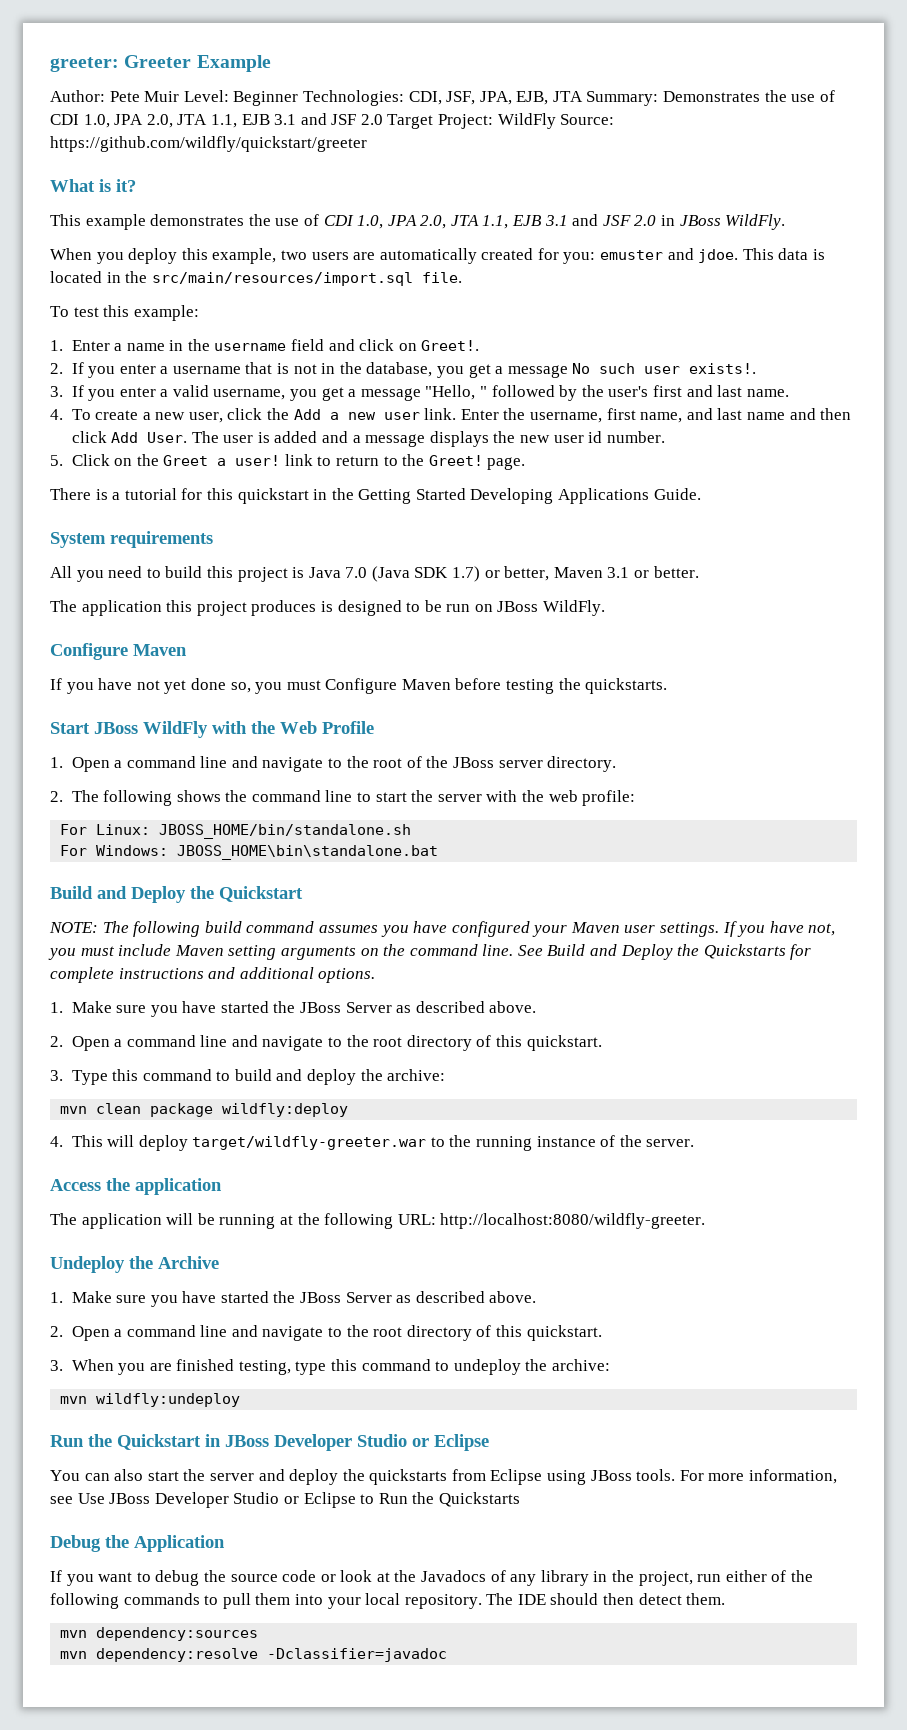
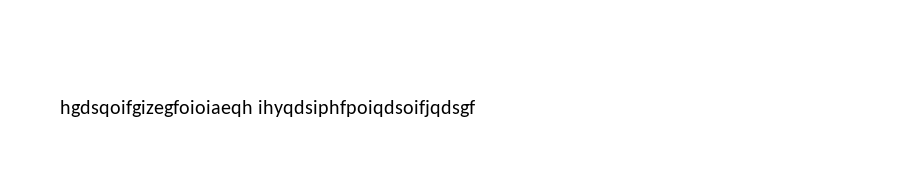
[50,55,271,72] [50,90,835,106] [50,113,615,129] [50,136,367,152] [50,179,136,192] [50,214,786,230] [50,248,826,264] [50,271,462,286] [50,305,199,321] [50,339,480,351] [50,362,757,378] [50,385,789,401] [50,408,852,423] [71,431,665,447] [50,454,526,470] [50,488,701,504] [50,531,213,548] [50,566,699,582] [50,600,606,616] [50,643,187,660] [50,678,668,694] [50,721,374,738] [50,756,617,772] [50,790,636,806] [60,824,412,839] [60,845,439,860] [50,886,303,903] [49,921,836,937] [48,944,812,960] [50,967,376,983] [50,1001,537,1017] [50,1035,602,1051] [50,1069,446,1085] [60,1103,349,1117] [50,1135,695,1151] [50,1178,222,1195] [50,1213,706,1229] [50,1256,219,1273] [50,1291,537,1307] [50,1325,602,1341] [50,1359,610,1375] [60,1393,241,1407] [50,1434,489,1451] [50,1469,838,1485] [50,1492,520,1508] [50,1535,225,1552] [50,1570,813,1586] [50,1593,726,1609] [60,1627,259,1641] [60,1648,448,1662] greeter: Greeter Example // Author: Pete Muir Level: Beginner Technologies: CDI, JSF, JPA, EJB, JTA Summary: Demonstrates the use of CDI 1.0, JPA 2.0, JTA 1.1, EJB 3.1 and JSF 2.0 Target Project: WildFly Source: https://github.com/wildfly/quickstart/greeter // What is it? // This example demonstrates the use of CDI 1.0, JPA 2.0, JTA 1.1, EJB 3.1 and JSF 2.0 in JBoss WildFly. // When you deploy this example, two users are automatically created for you: emuster and jdoe. This data is located in the src/main/resources/import.sql file. // To test this example: // 1. Enter a name in the username field and click on Greet!. // 2. If you enter a username that is not in the database, you get a message No such user exists!. // 3. If you enter a valid username, you get a message "Hello, " followed by the user's first and last name. // 4. To create a new user, click the Add a new user link. Enter the username, first name, and last name and then click Add User. The user is added and a message displays the new user id number. // 5. Click on the Greet a user! link to return to the Greet! page. // There is a tutorial for this quickstart in the Getting Started Developing Applications Guide. // System requirements // All you need to build this project is Java 7.0 (Java SDK 1.7) or better, Maven 3.1 or better. // The application this project produces is designed to be run on JBoss WildFly. // Configure Maven // If you have not yet done so, you must Configure Maven before testing the quickstarts. // Start JBoss WildFly with the Web Profile // 1. Open a command line and navigate to the root of the JBoss server directory. // 2. The following shows the command line to start the server with the web profile: // For Linux: JBOSS_HOME/bin/standalone.sh // For Windows: JBOSS_HOME\bin\standalone.bat // Build and Deploy the Quickstart // NOTE: The following build command assumes you have configured your Maven user settings. If you have not, you must include Maven setting arguments on the command line. See Build and Deploy the Quickstarts for complete instructions and additional options. // 1. Make sure you have started the JBoss Server as described above. // 2. Open a command line and navigate to the root directory of this quickstart. // 3. Type this command to build and deploy the archive: // mvn clean package wildfly:deploy // 4. This will deploy target/wildfly-greeter.war to the running instance of the server. // Access the application // The application will be running at the following URL: http://localhost:8080/wildfly-greeter. // Undeploy the Archive // 1. Make sure you have started the JBoss Server as described above. // 2. Open a command line and navigate to the root directory of this quickstart. // 3. When you are finished testing, type this command to undeploy the archive: // mvn wildfly:undeploy // Run the Quickstart in JBoss Developer Studio or Eclipse // You can also start the server and deploy the quickstarts from Eclipse using JBoss tools. For more information, see Use JBoss Developer Studio or Eclipse to Run the Quickstarts // Debug the Application // If you want to debug the source code or look at the Javadocs of any library in the project, run either of the following commands to pull them into your local repository. The IDE should then detect them. // mvn dependency:sources // mvn dependency:resolve -Dclassifier=javadoc -> [60,100,476,117] hgdsqoifgizegfoioiaeqh ihyqdsiphfpoiqdsoifjqdsgf

